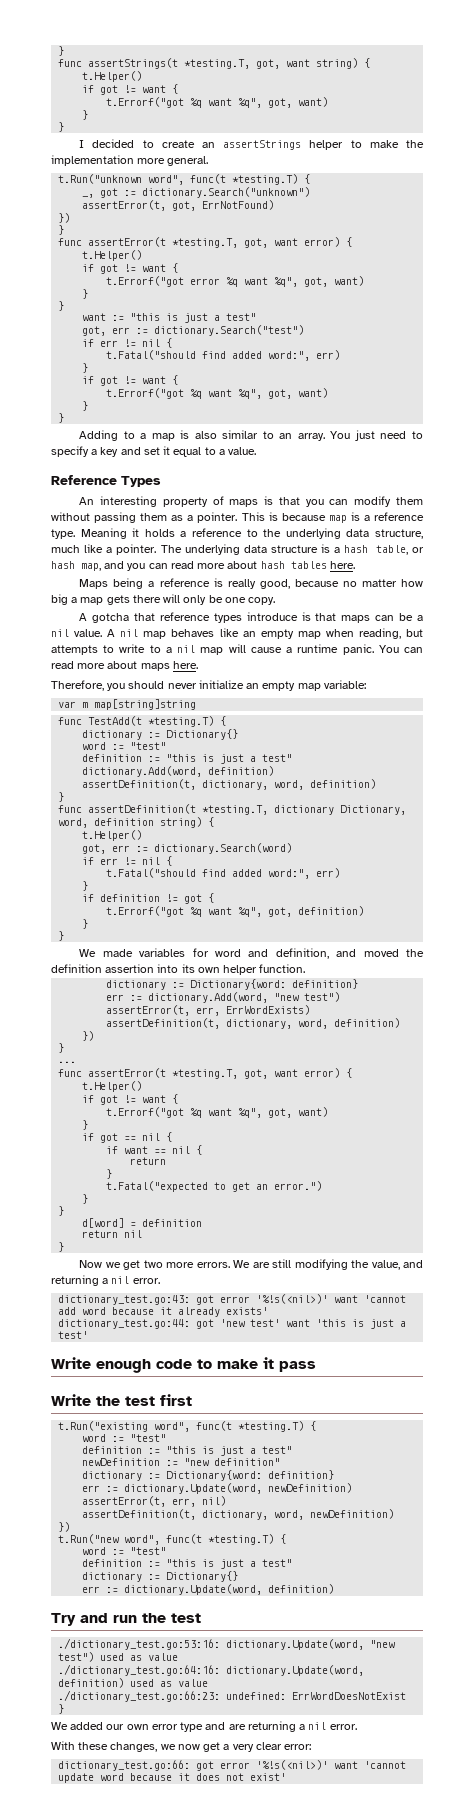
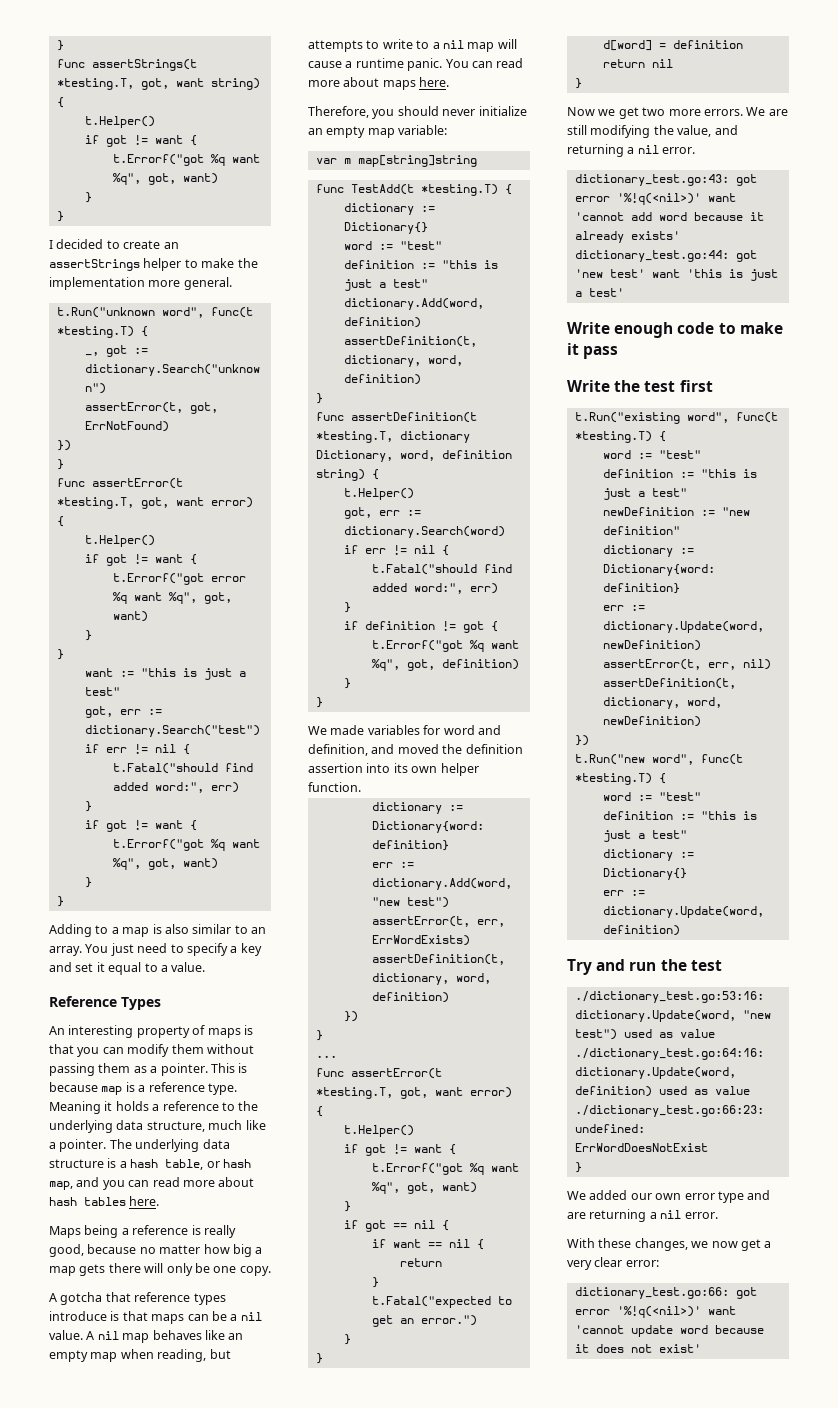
[256,1294,329,1304] '%!s(<nil>)' -> [616,193,701,205] '%!q(<nil>)'
[256,1760,329,1770] '%!s(<nil>)' -> [616,1306,701,1318] '%!q(<nil>)'

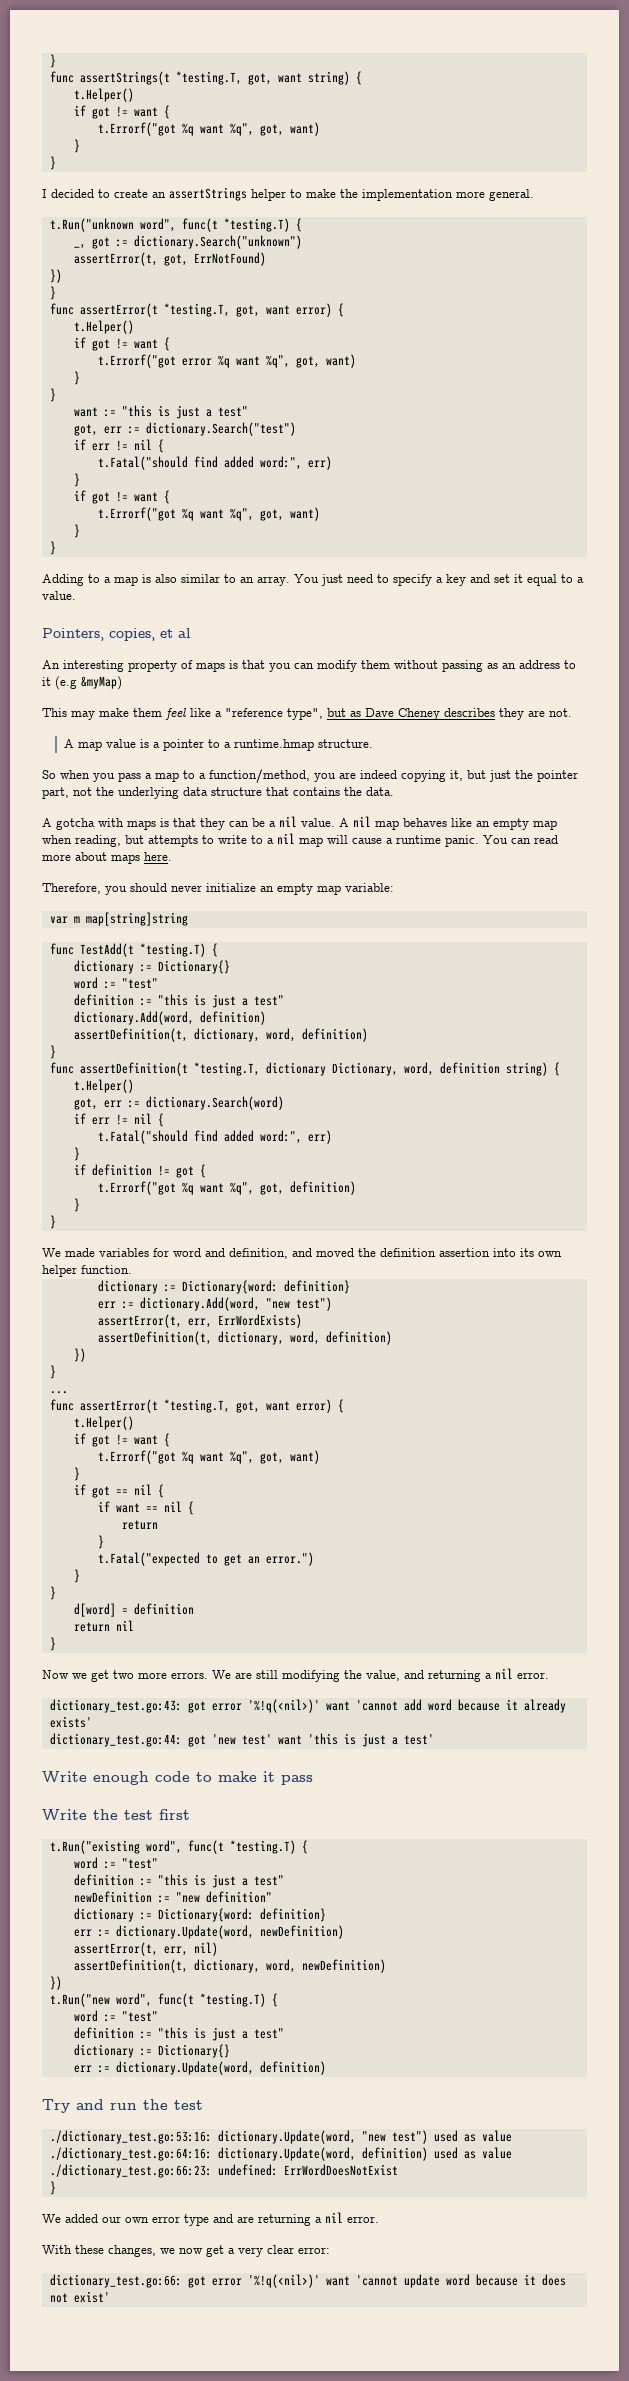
[49,996,161,1010] Reference Types -> [42,628,191,641] Pointers, copies, et al
[98,1063,248,1076] [49,1082,237,1095] [49,1101,259,1114] [49,1120,266,1133] [49,1139,230,1152] [49,1158,251,1170] [49,1177,255,1190] [49,1196,160,1206] [49,1225,236,1238] [49,1244,263,1257] [49,1263,271,1276] [49,1292,226,1305] [49,1311,185,1324] them as a pointer. This is because map is a reference type. Meaning it holds a reference to the underlying data structure, much like a pointer. The underlying data structure is a hash table, or hash map, and you can read more about hash tables here. // Maps being a reference is really good, because no matter how big a map gets there will only be one copy. // A gotcha that reference types introduce is that maps -> [487,660,576,669] [42,676,122,690] [42,708,572,720] [63,739,373,751] [42,769,578,783] [42,787,394,799] [42,818,225,830] as an address to it (e.g &myMap) // This may make them feel like a "reference type", but as Dave Cheney describes they are not. // A map value is a pointer to a runtime.hmap structure. // So when you pass a map to a function/method, you are indeed copying it, but just the pointer part, not the underlying data structure that contains the data. // A gotcha with maps is that they

